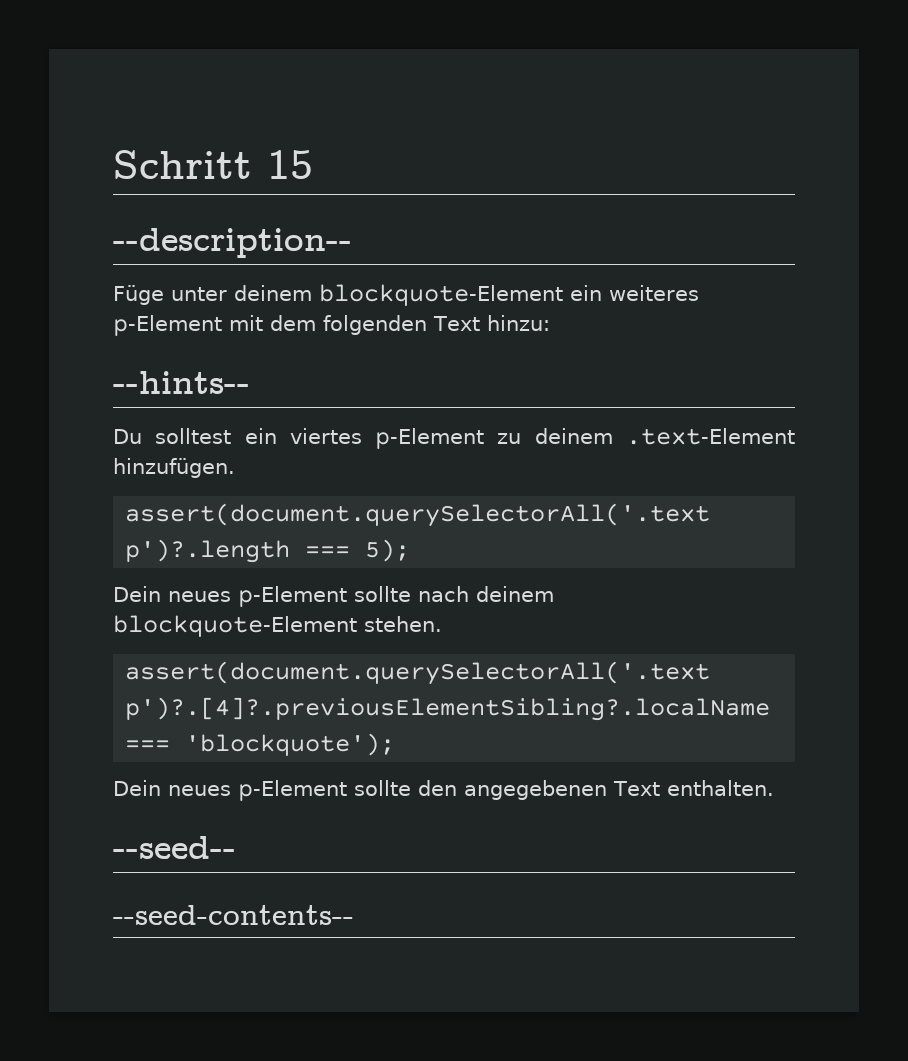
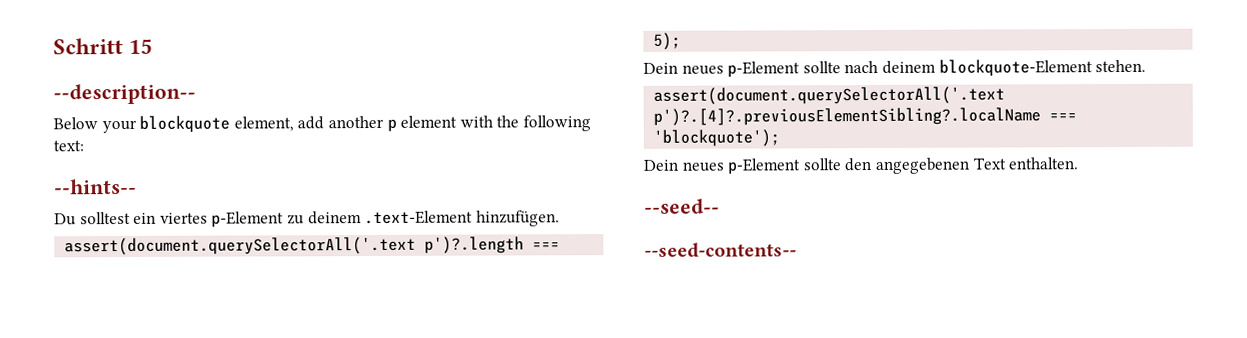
[113,284,699,306] [113,315,550,336] Füge unter deinem blockquote-Element ein weiteres p-Element mit dem folgenden Text hinzu: -> [53,115,591,134] [53,140,84,152] Below your blockquote element, add another p element with the following text:

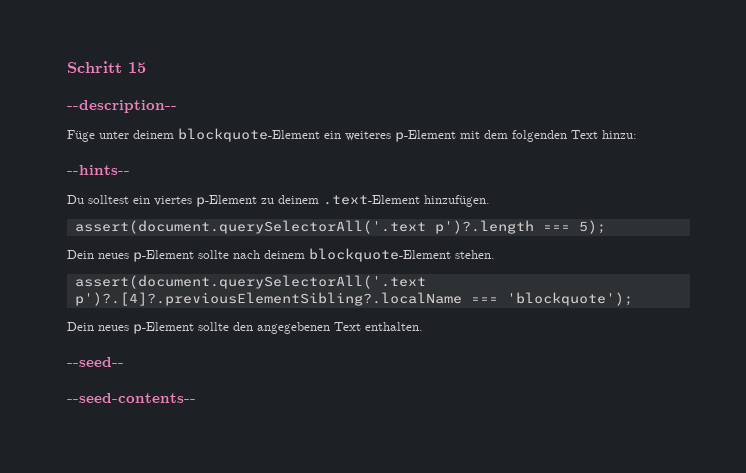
[53,115,591,134] [53,140,84,152] Below your blockquote element, add another p element with the following text: -> [67,128,637,142] Füge unter deinem blockquote-Element ein weiteres p-Element mit dem folgenden Text hinzu:

